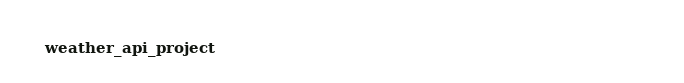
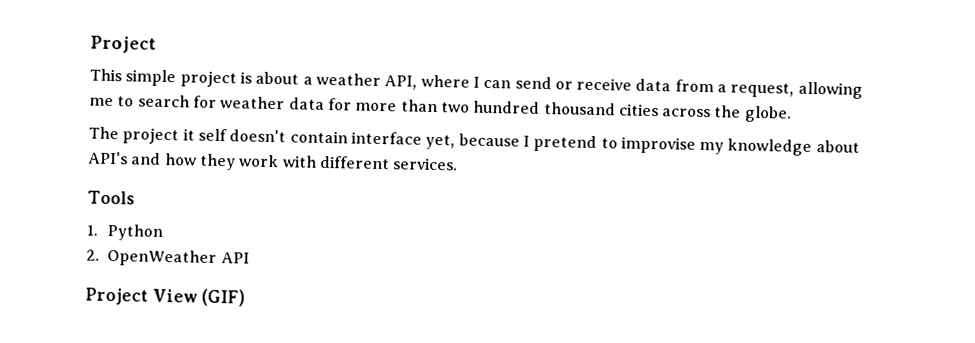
[44,42,215,57] weather_api_project -> [90,35,157,54] [89,68,863,99] [89,94,792,123] [88,126,860,157] [88,151,459,171] [87,190,135,205] [86,223,164,242] [86,248,250,268] [85,287,246,307] Project // This simple project is about a weather API, where I can send or receive data from a request, allowing me to search for weather data for more than two hundred thousand cities across the globe. // The project it self doesn't contain interface yet, because I pretend to improvise my knowledge about API's and how they work with different services. // Tools // 1. Python // 2. OpenWeather API // Project View (GIF)

